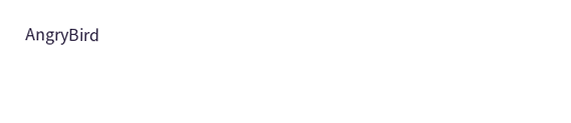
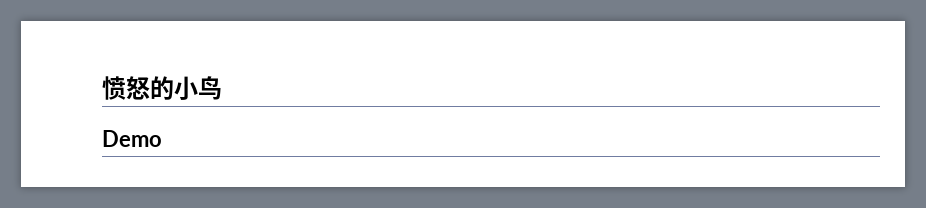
[25,27,100,46] AngryBird -> [102,76,222,100] [102,130,162,147] 愤怒的小鸟 // Demo

